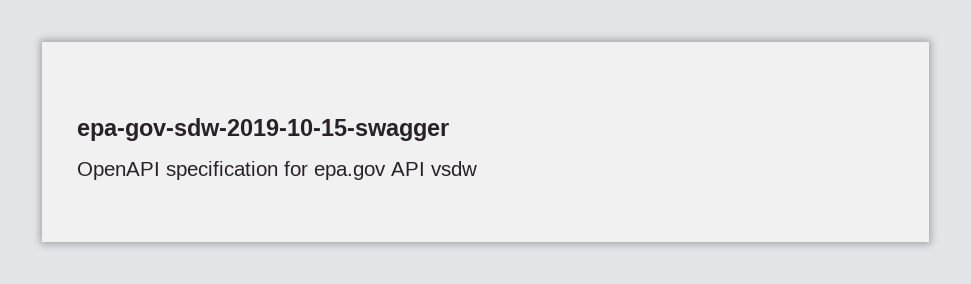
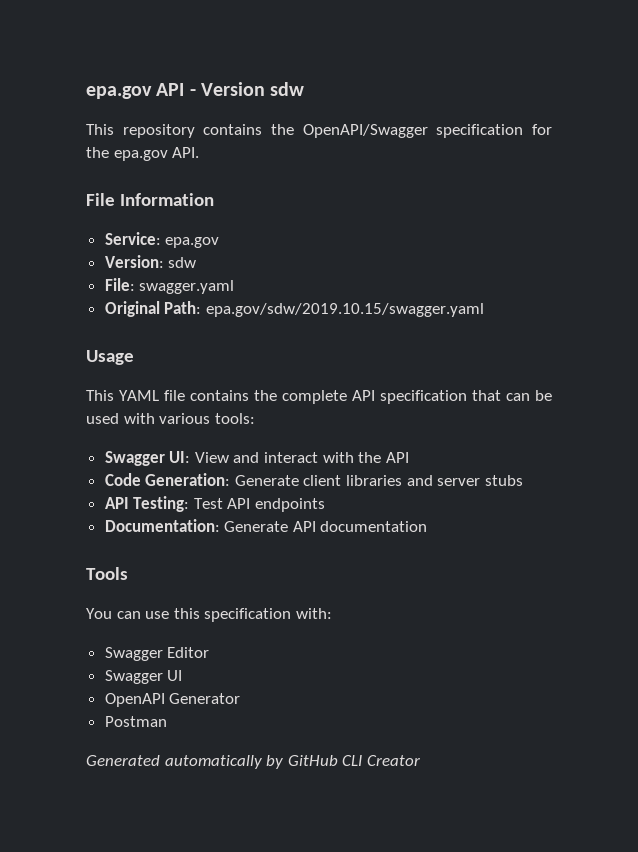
[77,118,449,141] [77,161,477,180] epa-gov-sdw-2019-10-15-swagger // OpenAPI specification for epa.gov API vsdw -> [86,82,305,99] [86,124,552,138] [86,147,200,161] [86,193,214,206] [104,232,220,248] [104,255,197,268] [104,278,235,294] [104,301,484,317] [86,350,134,365] [86,390,552,404] [86,413,255,424] [104,451,409,466] [104,473,523,486] [104,496,326,512] [104,519,428,532] [86,567,128,580] [86,608,332,622] [104,647,210,661] [104,670,183,684] [104,693,241,707] [104,716,167,727] [86,755,420,769] epa.gov API - Version sdw // This repository contains the OpenAPI/Swagger specification for the epa.gov API. // File Information // Service: epa.gov // Version: sdw // File: swagger.yaml // Original Path: epa.gov/sdw/2019.10.15/swagger.yaml // Usage // This YAML file contains the complete API specification that can be used with various tools: // Swagger UI: View and interact with the API // Code Generation: Generate client libraries and server stubs // API Testing: Test API endpoints // Documentation: Generate API documentation // Tools // You can use this specification with: // Swagger Editor // Swagger UI // OpenAPI Generator // Postman // Generated automatically by GitHub CLI Creator

